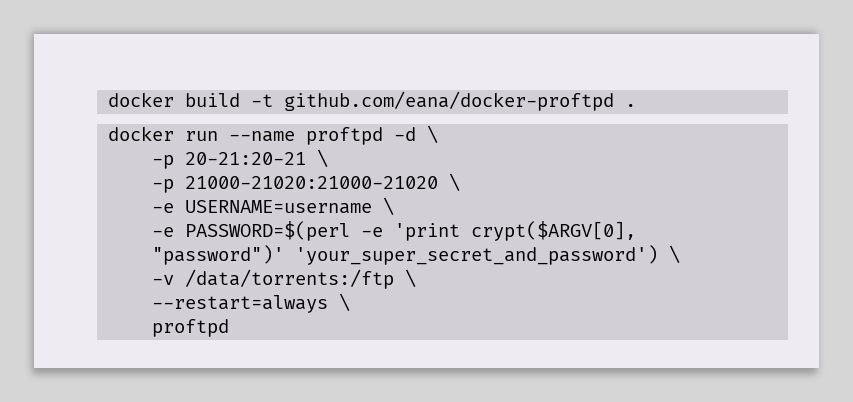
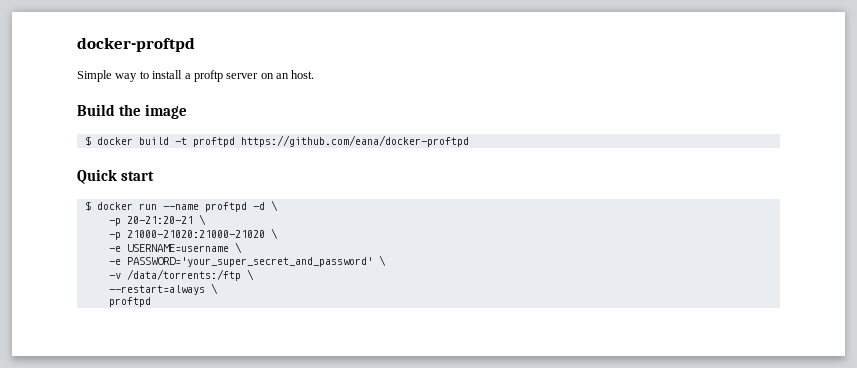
[108,91,637,111] docker build -t github.com/eana/docker-proftpd . // -> [77,37,195,52] [77,70,315,82] [77,104,188,119] [84,135,469,147] [77,169,155,184] [84,201,91,211] docker-proftpd // Simple way to install a proftp server on an host. // Build the image // $ docker build -t proftpd https://github.com/eana/docker-proftpd // Quick start // $
[185,221,637,241] [152,245,659,265] PASSWORD=$(perl -e 'print crypt($ARGV[0], "password")' 'your_super_secret_and_password') -> [126,257,373,267] PASSWORD='your_super_secret_and_password'

